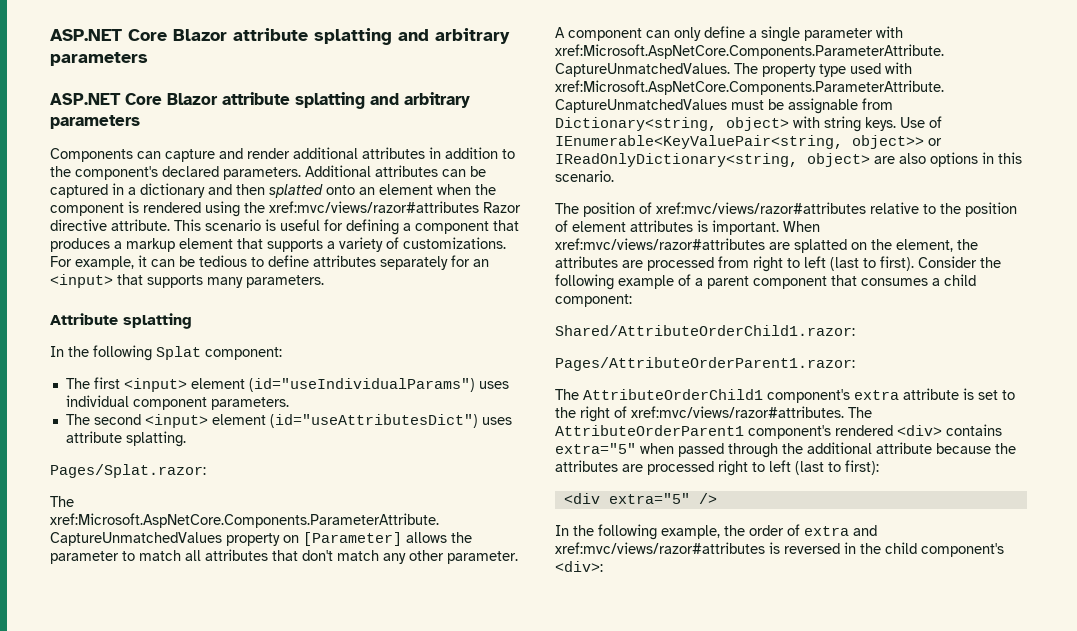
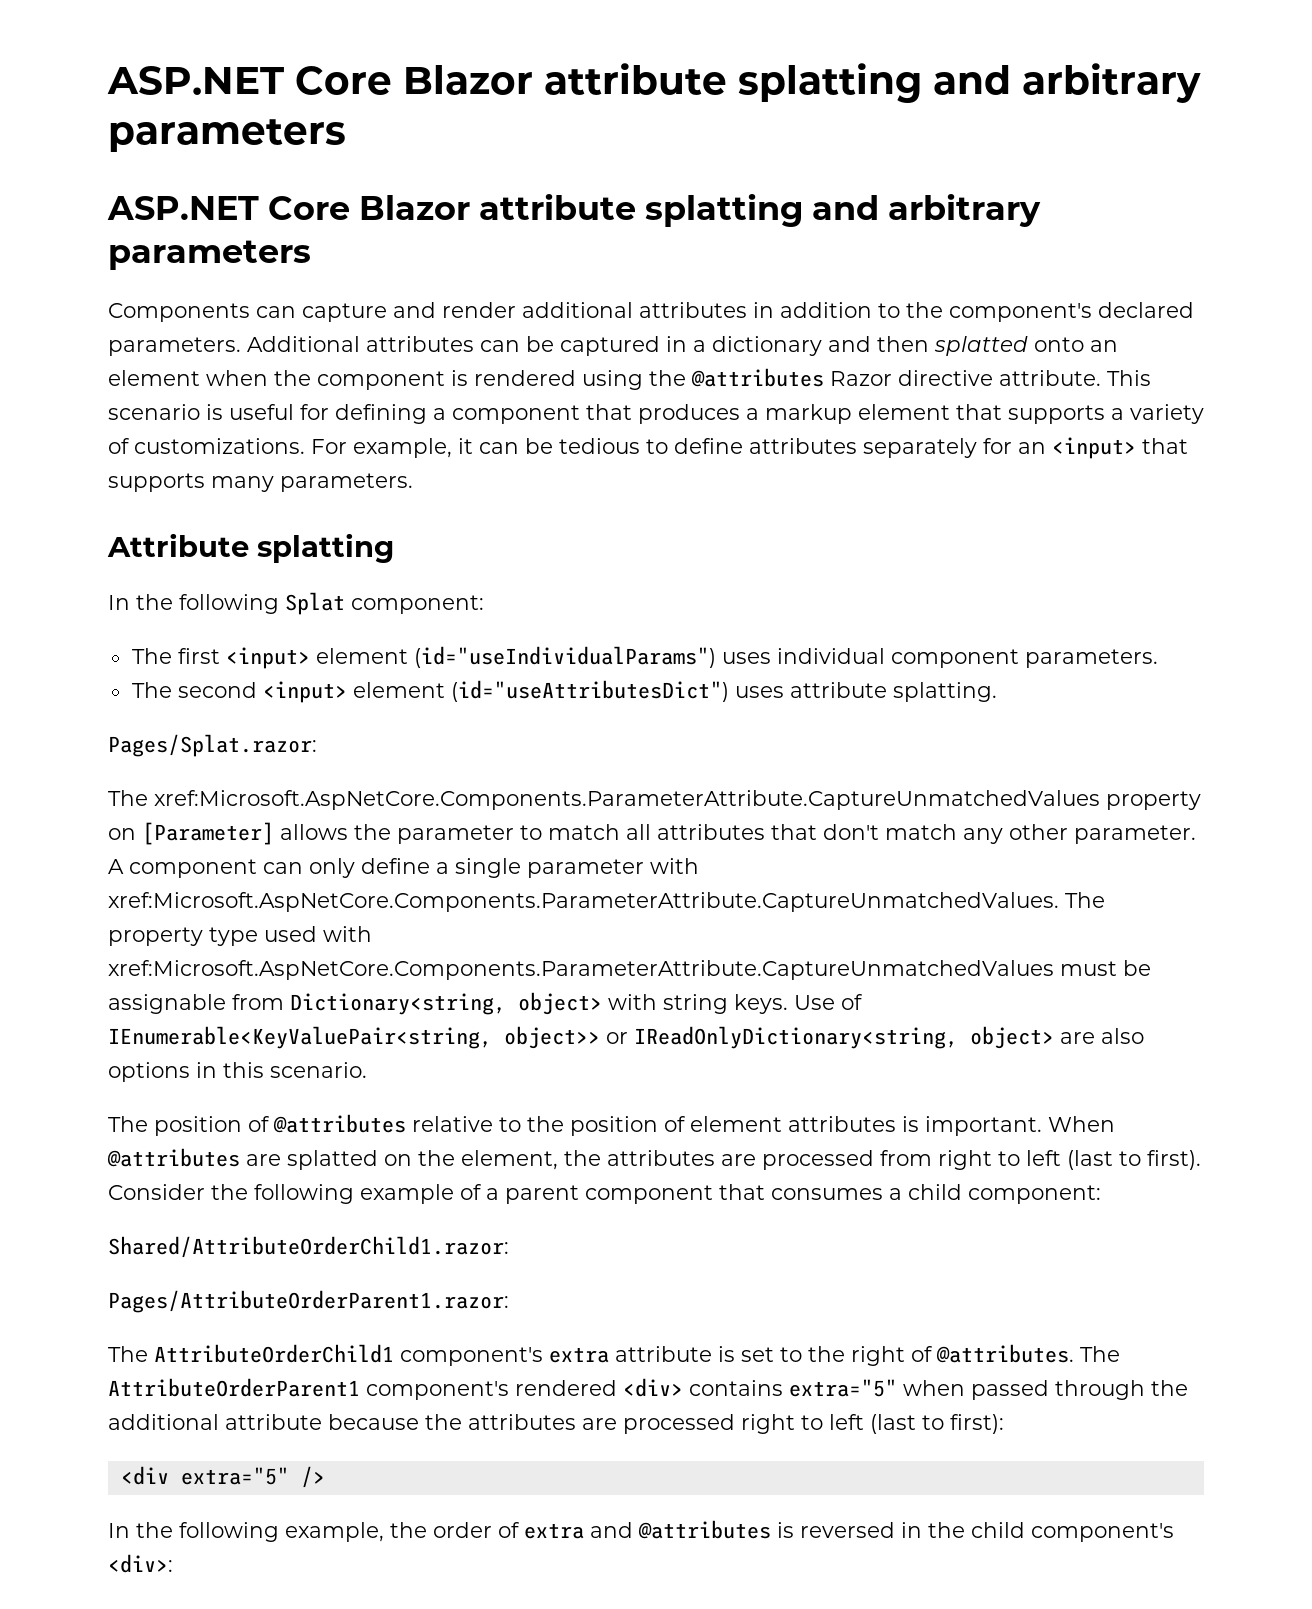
[269,201,479,213] xref:mvc/views/razor#attributes -> [691,368,824,387] @attributes
[656,202,866,214] xref:mvc/views/razor#attributes -> [273,1114,406,1133] @attributes
[555,238,765,250] xref:mvc/views/razor#attributes -> [107,1148,240,1167] @attributes
[631,406,844,418] xref:mvc/views/razor#attributes. -> [936,1344,1074,1363] @attributes.
[555,542,765,554] xref:mvc/views/razor#attributes -> [638,1520,771,1539] @attributes

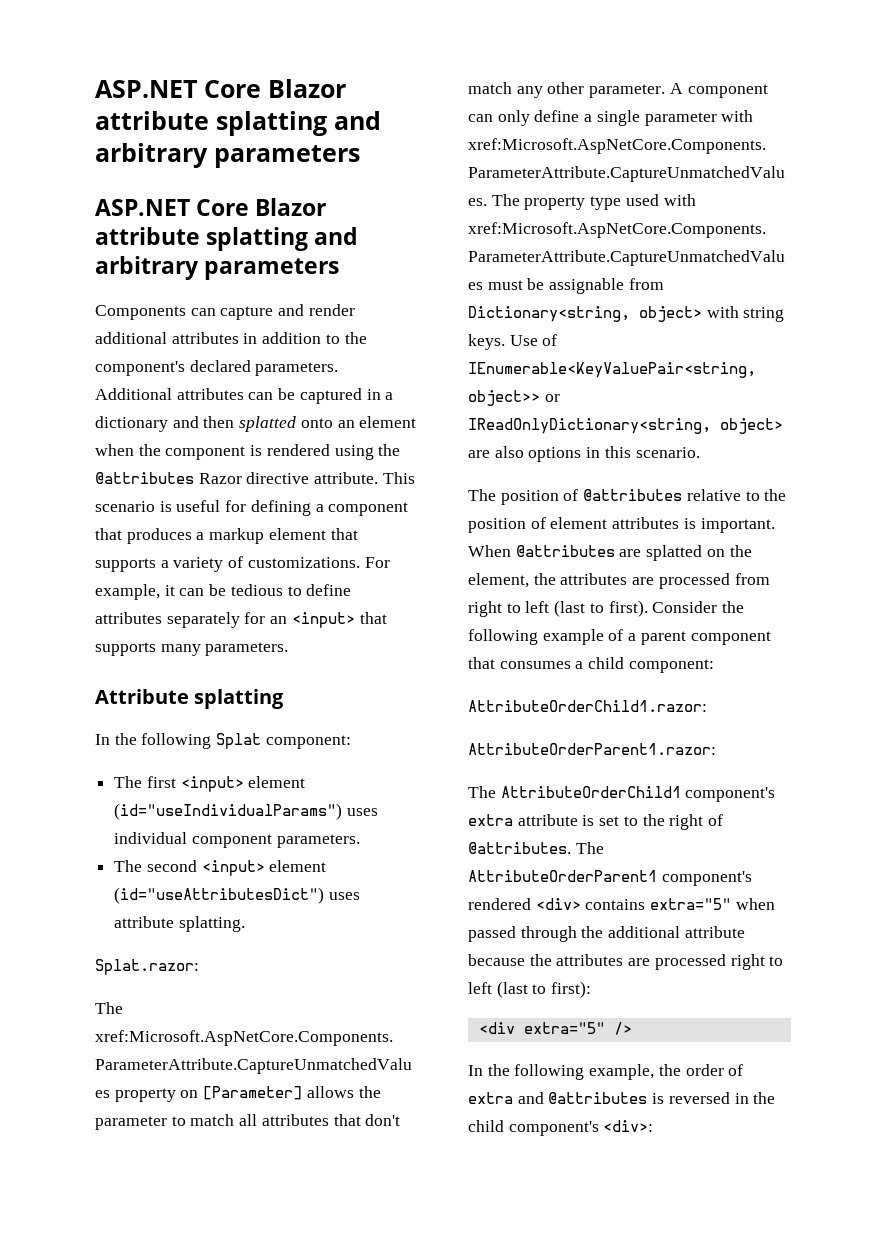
[108,734,317,757] Pages/Splat.razor: -> [95,959,199,975] Splat.razor:
[108,1236,509,1258] [108,1290,509,1313] Shared/AttributeOrderChild1.razor: // Pages/AttributeOrderParent1.razor: -> [468,700,707,712] [468,743,716,755] AttributeOrderChild1.razor: // AttributeOrderParent1.razor:

